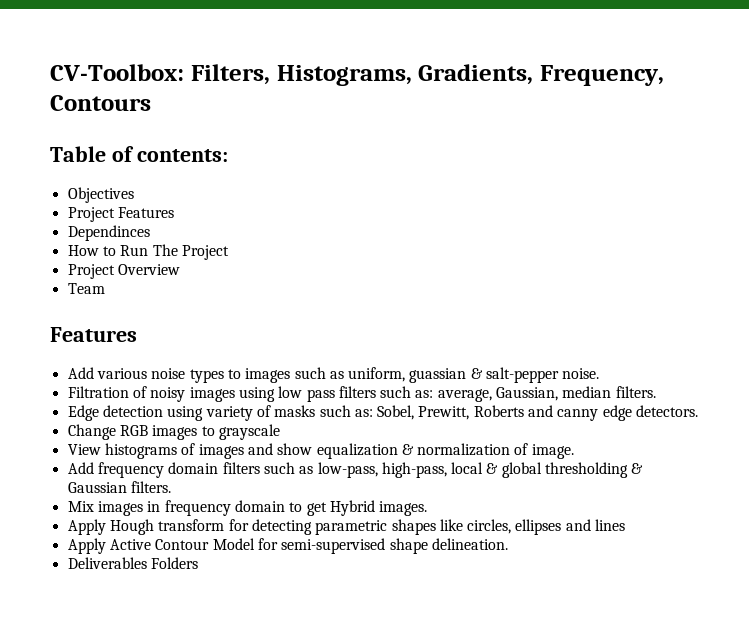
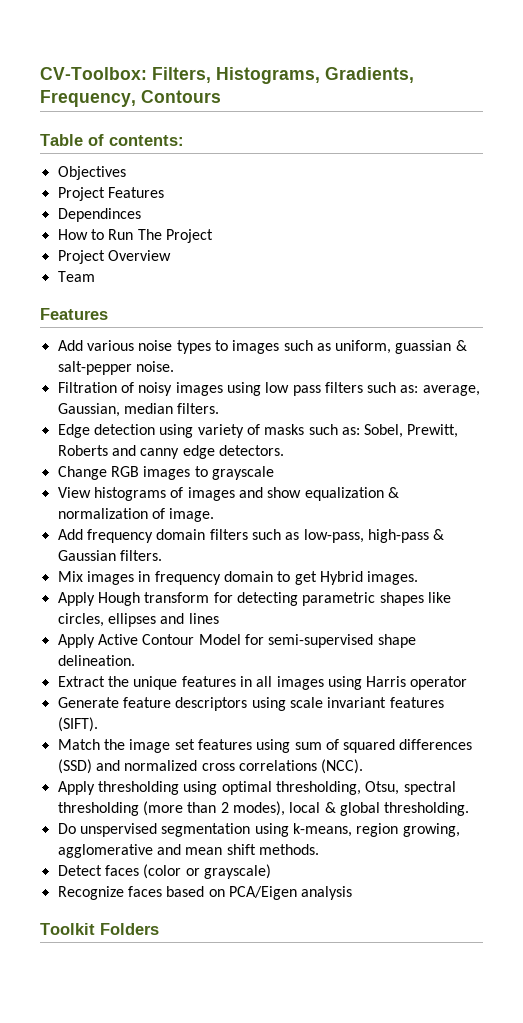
[381,462,629,478] high-pass, local & global thresholding -> [367,529,429,543] high-pass
[67,557,147,569] Deliverables -> [57,676,468,690] [57,697,444,711] [57,717,98,732] [57,739,473,753] [57,759,364,774] [57,781,456,795] [57,801,470,816] [57,823,460,837] [57,844,319,858] [57,864,271,879] [57,886,353,900] [40,923,95,935] Extract the unique features in all images using Harris operator // Generate feature descriptors using scale invariant features (SIFT). // Match the image set features using sum of squared differences (SSD) and normalized cross correlations (NCC). // Apply thresholding using optimal thresholding, Otsu, spectral thresholding (more than 2 modes), local & global thresholding. // Do unspervised segmentation using k-means, region growing, agglomerative and mean shift methods. // Detect faces (color or grayscale) // Recognize faces based on PCA/Eigen analysis // Toolkit

